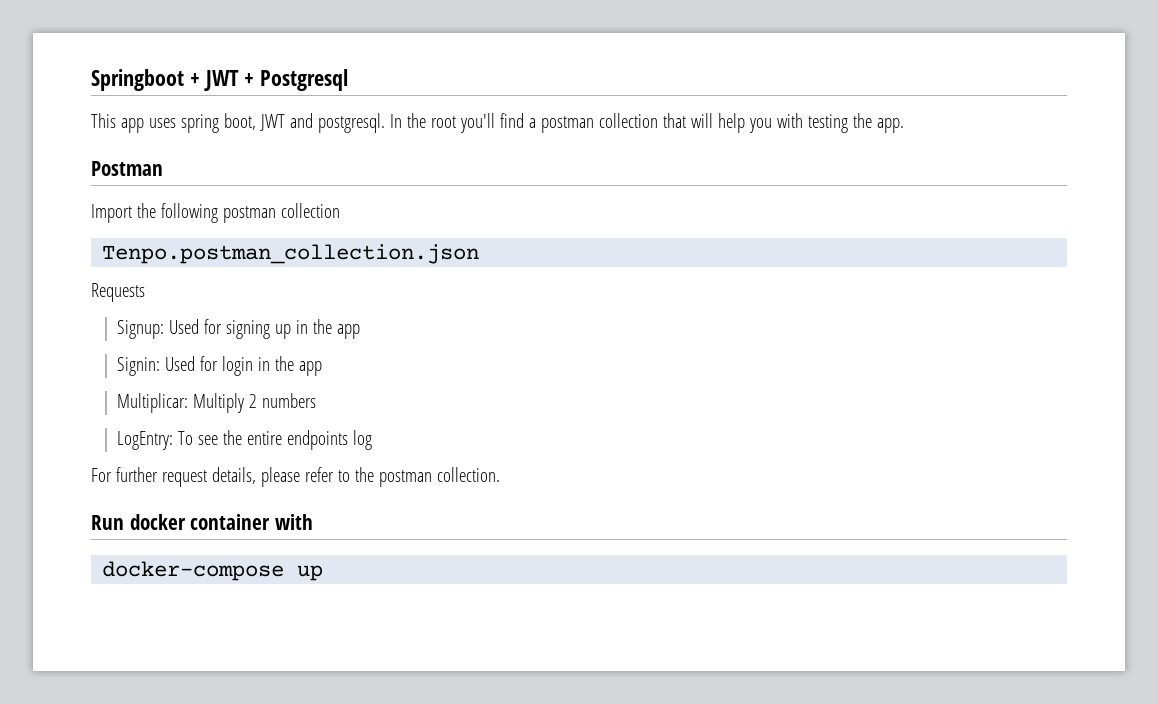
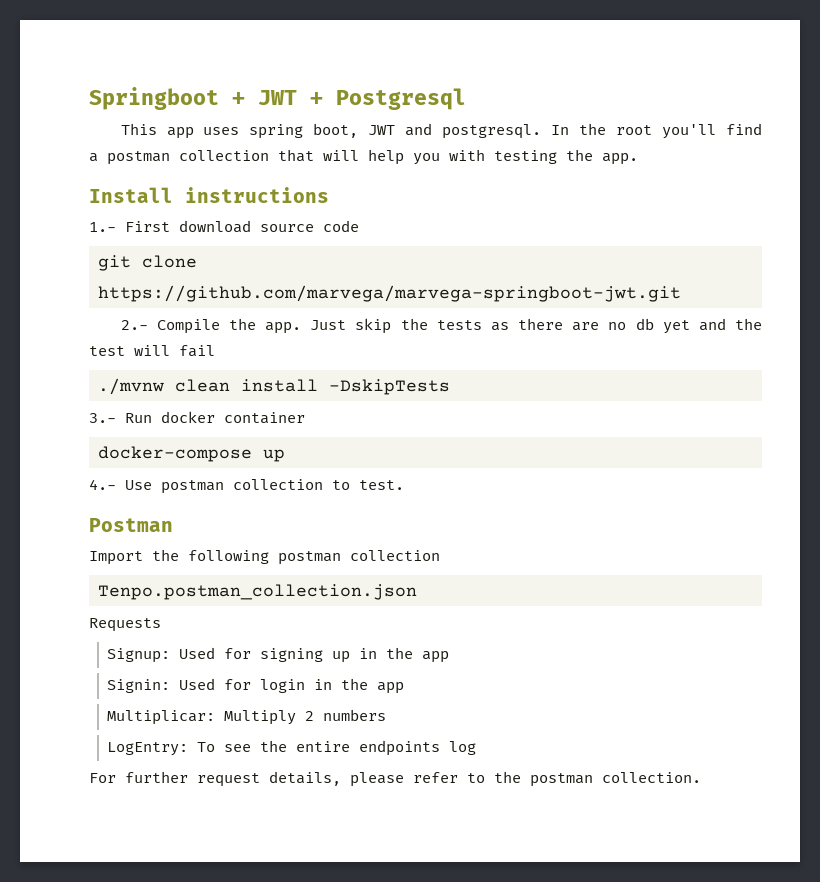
(904, 125) none -> [89,187,329,203] [89,220,359,233] [98,255,197,271] [98,285,681,302] [120,318,762,334] [89,345,215,357] [98,378,450,395] [89,411,305,424] [98,446,285,462] [89,479,404,494] // Install instructions // 1.- First download source code // git clone https://github.com/marvega/marvega-springboot-jwt.git // 2.- Compile the app. Just skip the tests as there are no db yet and the test will fail // ./mvnw clean install -DskipTests // 3.- Run docker container // docker-compose up // 4.- Use postman collection to test.
[91,514,313,530] [102,561,324,581] // Run docker container with // docker-compose up -> (701, 777) none

